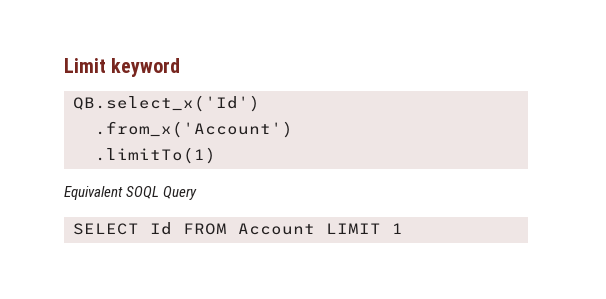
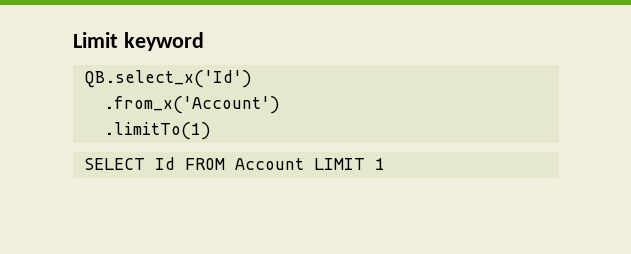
[64,186,198,200] // Equivalent SOQL Query -> (212, 131) none

